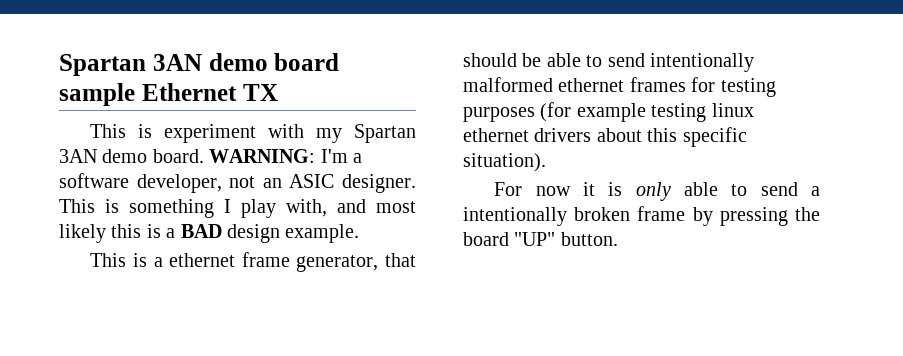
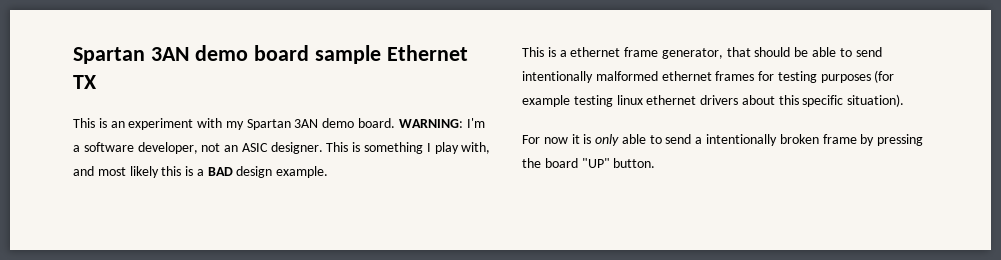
(153, 131) none -> [110,121,125,128] an

